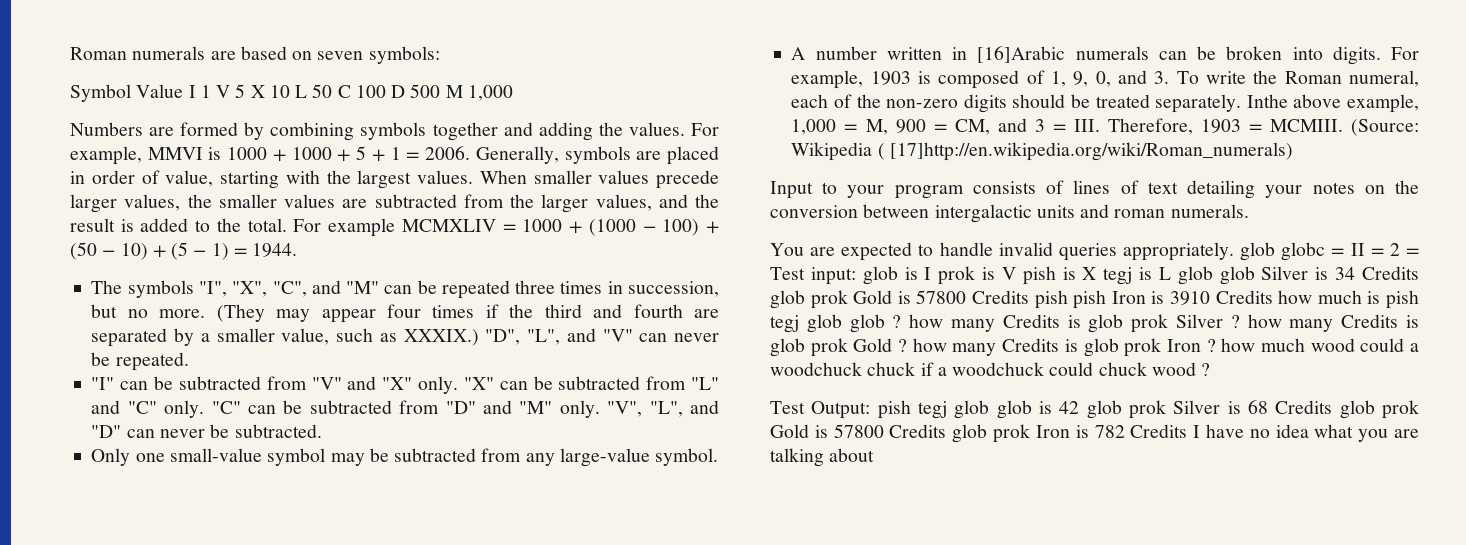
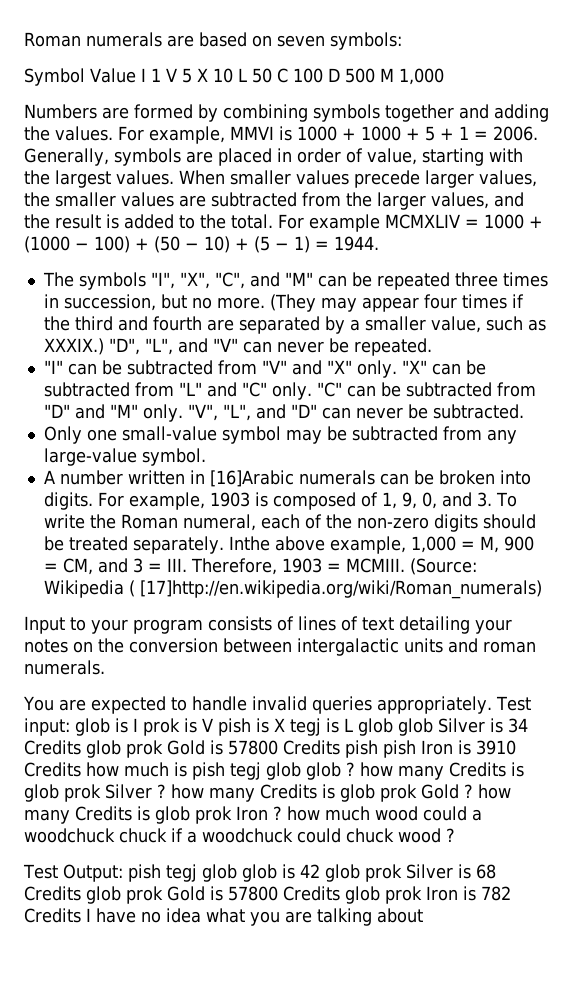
[1240,242,1419,261] glob globc = II = 2 = -> (492, 705) none

